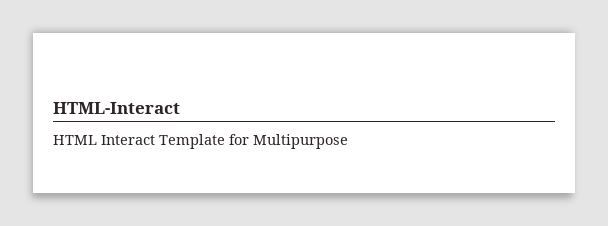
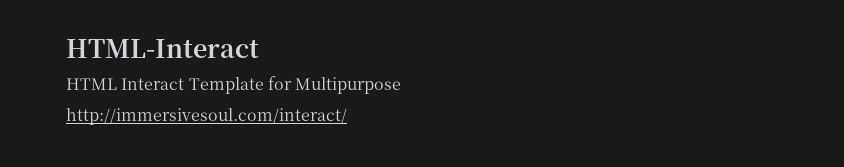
(348, 141) none -> [66,108,347,125] // http://immersivesoul.com/interact/

